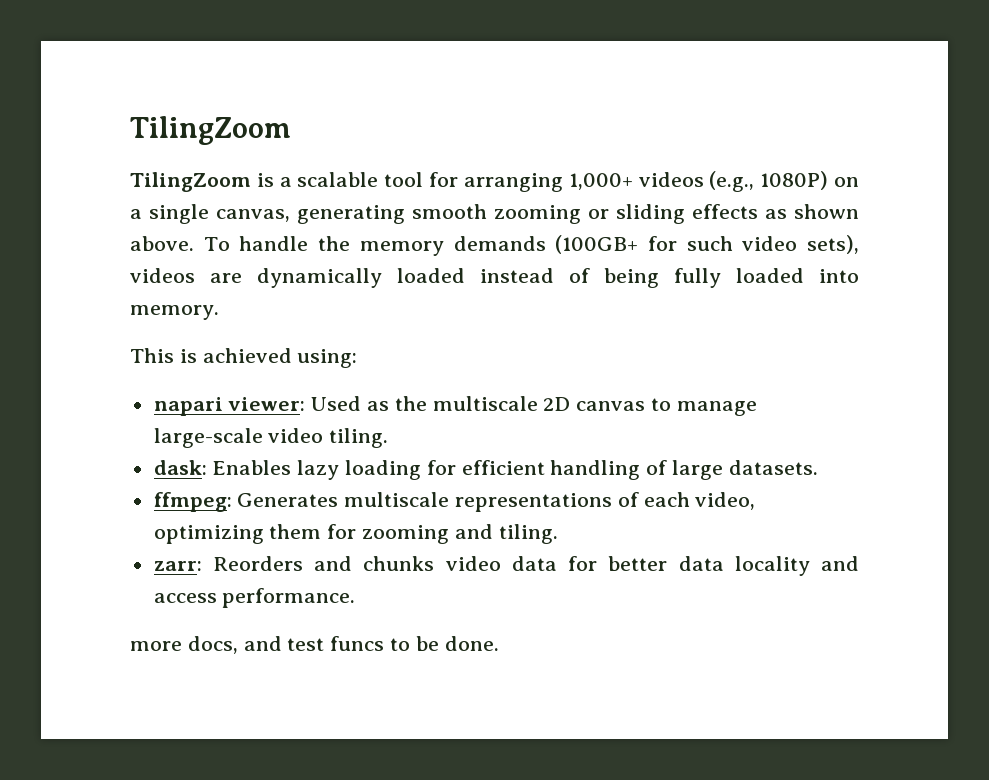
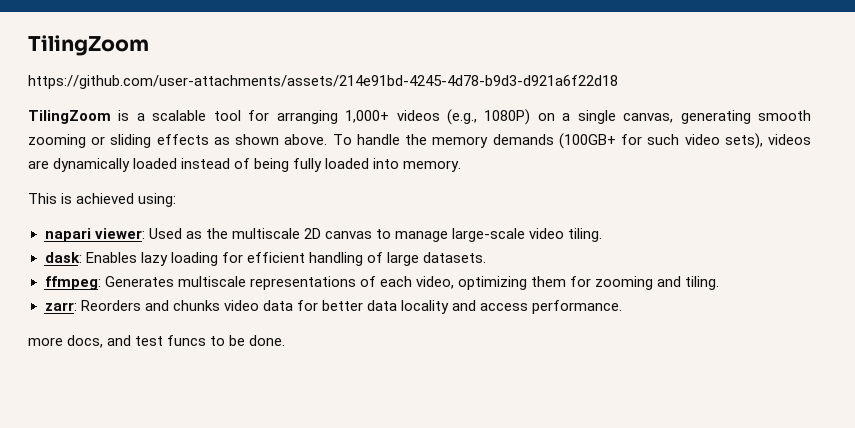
[130,116,291,145] TilingZoom -> [28,35,149,56] [28,75,618,89] TilingZoom // https://github.com/user-attachments/assets/214e91bd-4245-4d78-b9d3-d921a6f22d18

